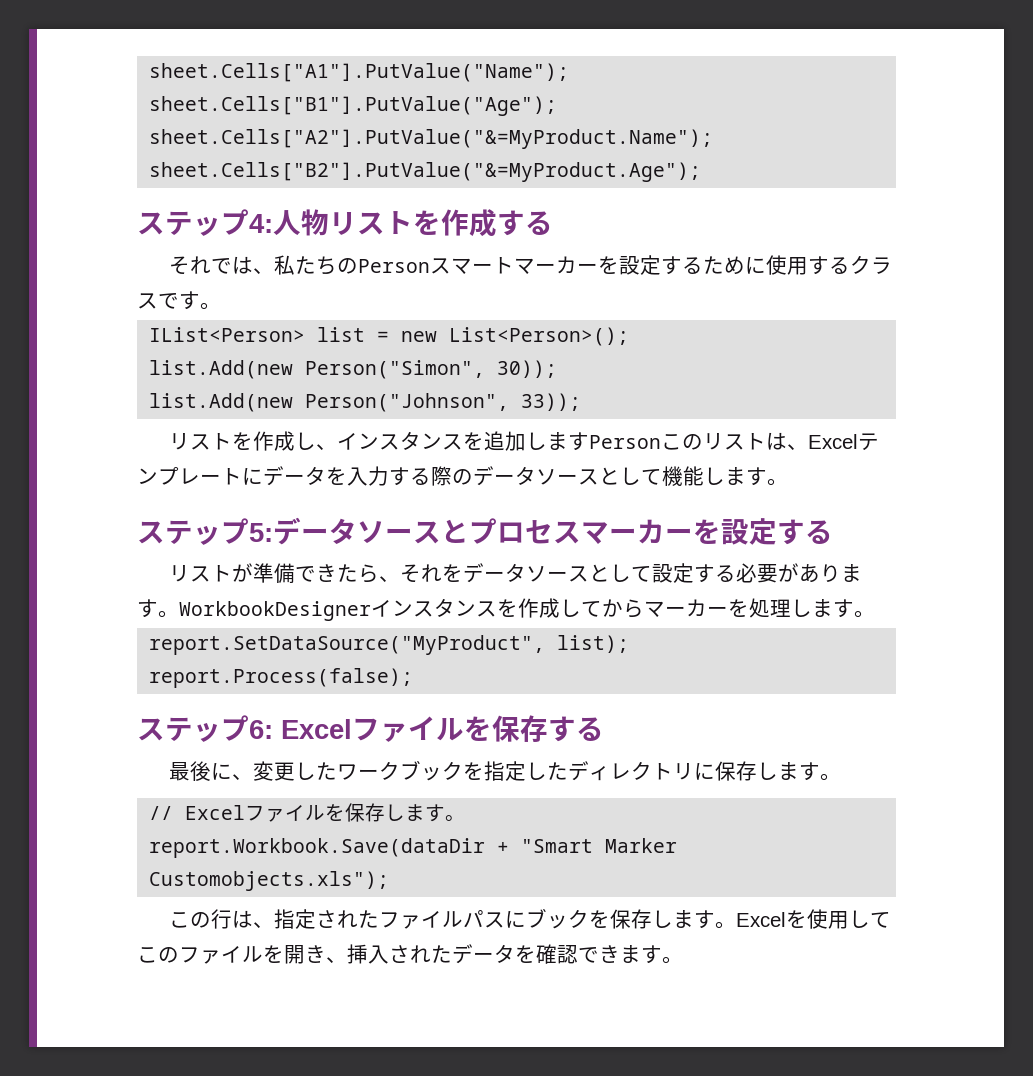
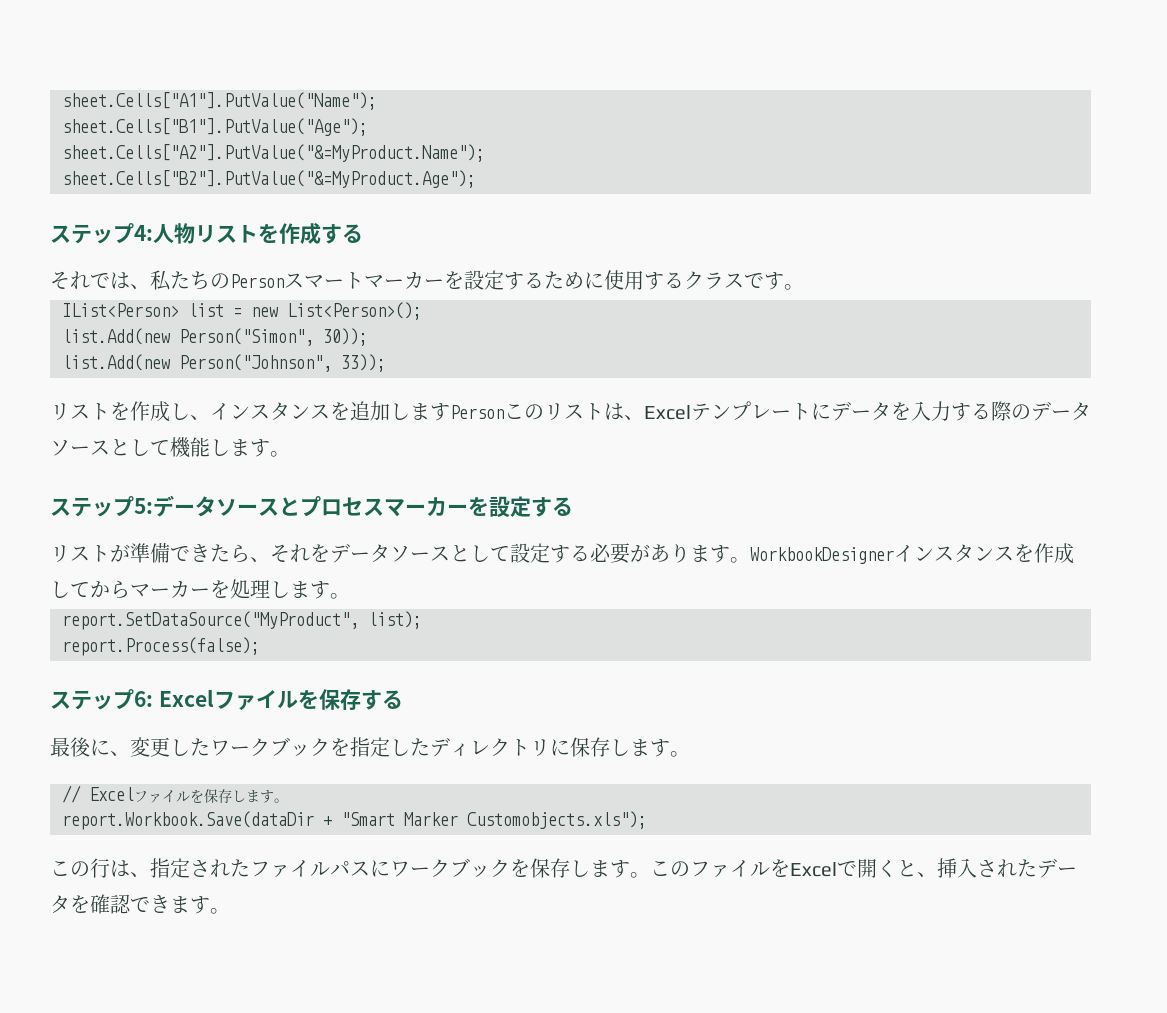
(526, 919) none -> [390,859,450,877] ワーク
[735,909,891,929] Excelを使用して -> (650, 875) none
[284,945,326,964] 開き -> [790,859,917,878] Excelで開くと

